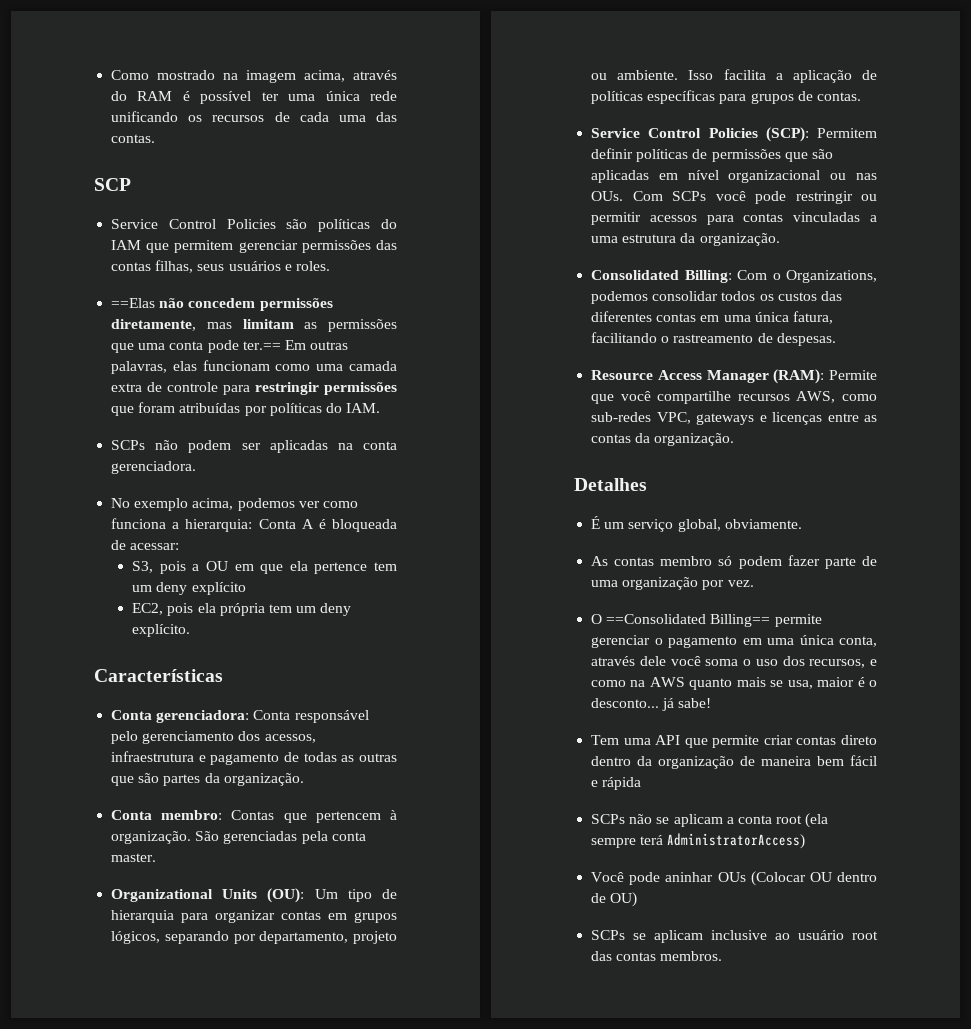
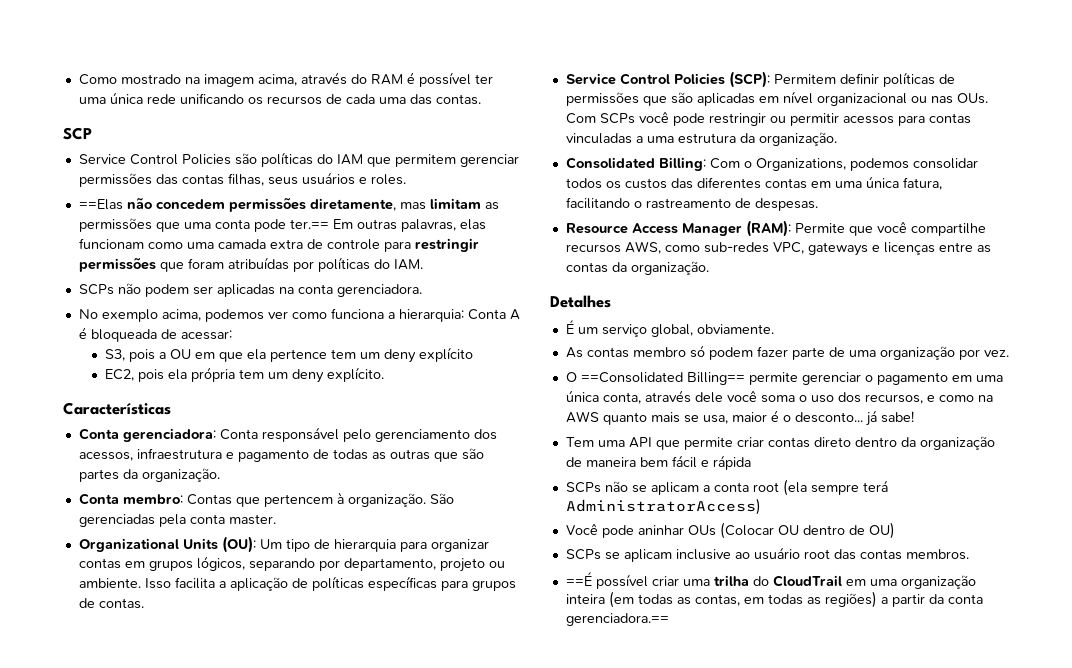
(723, 956) none -> [565,571,976,589] [565,591,983,608] [565,613,669,626] // ==É possível criar uma trilha do CloudTrail em uma organização inteira (em todas as contas, em todas as regiões) a partir da conta gerenciadora.==

